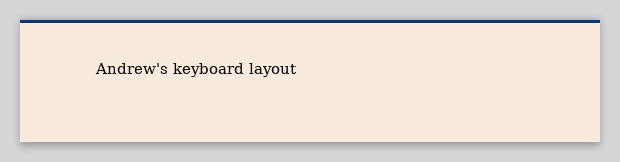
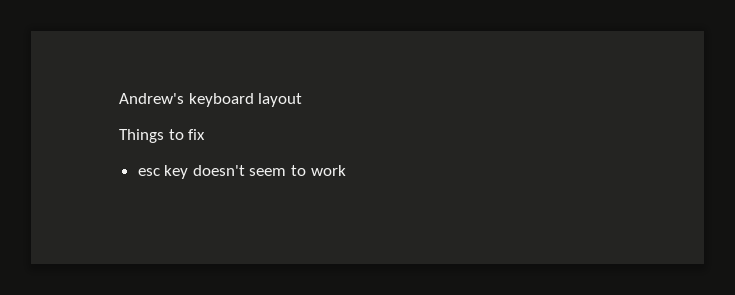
(296, 70) none -> [119,129,206,143] [137,165,346,179] // Things to fix // esc key doesn't seem to work

